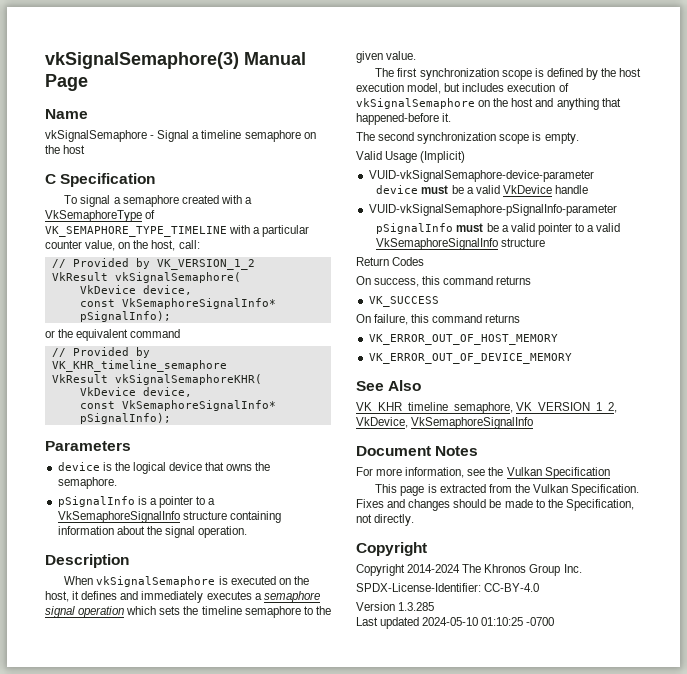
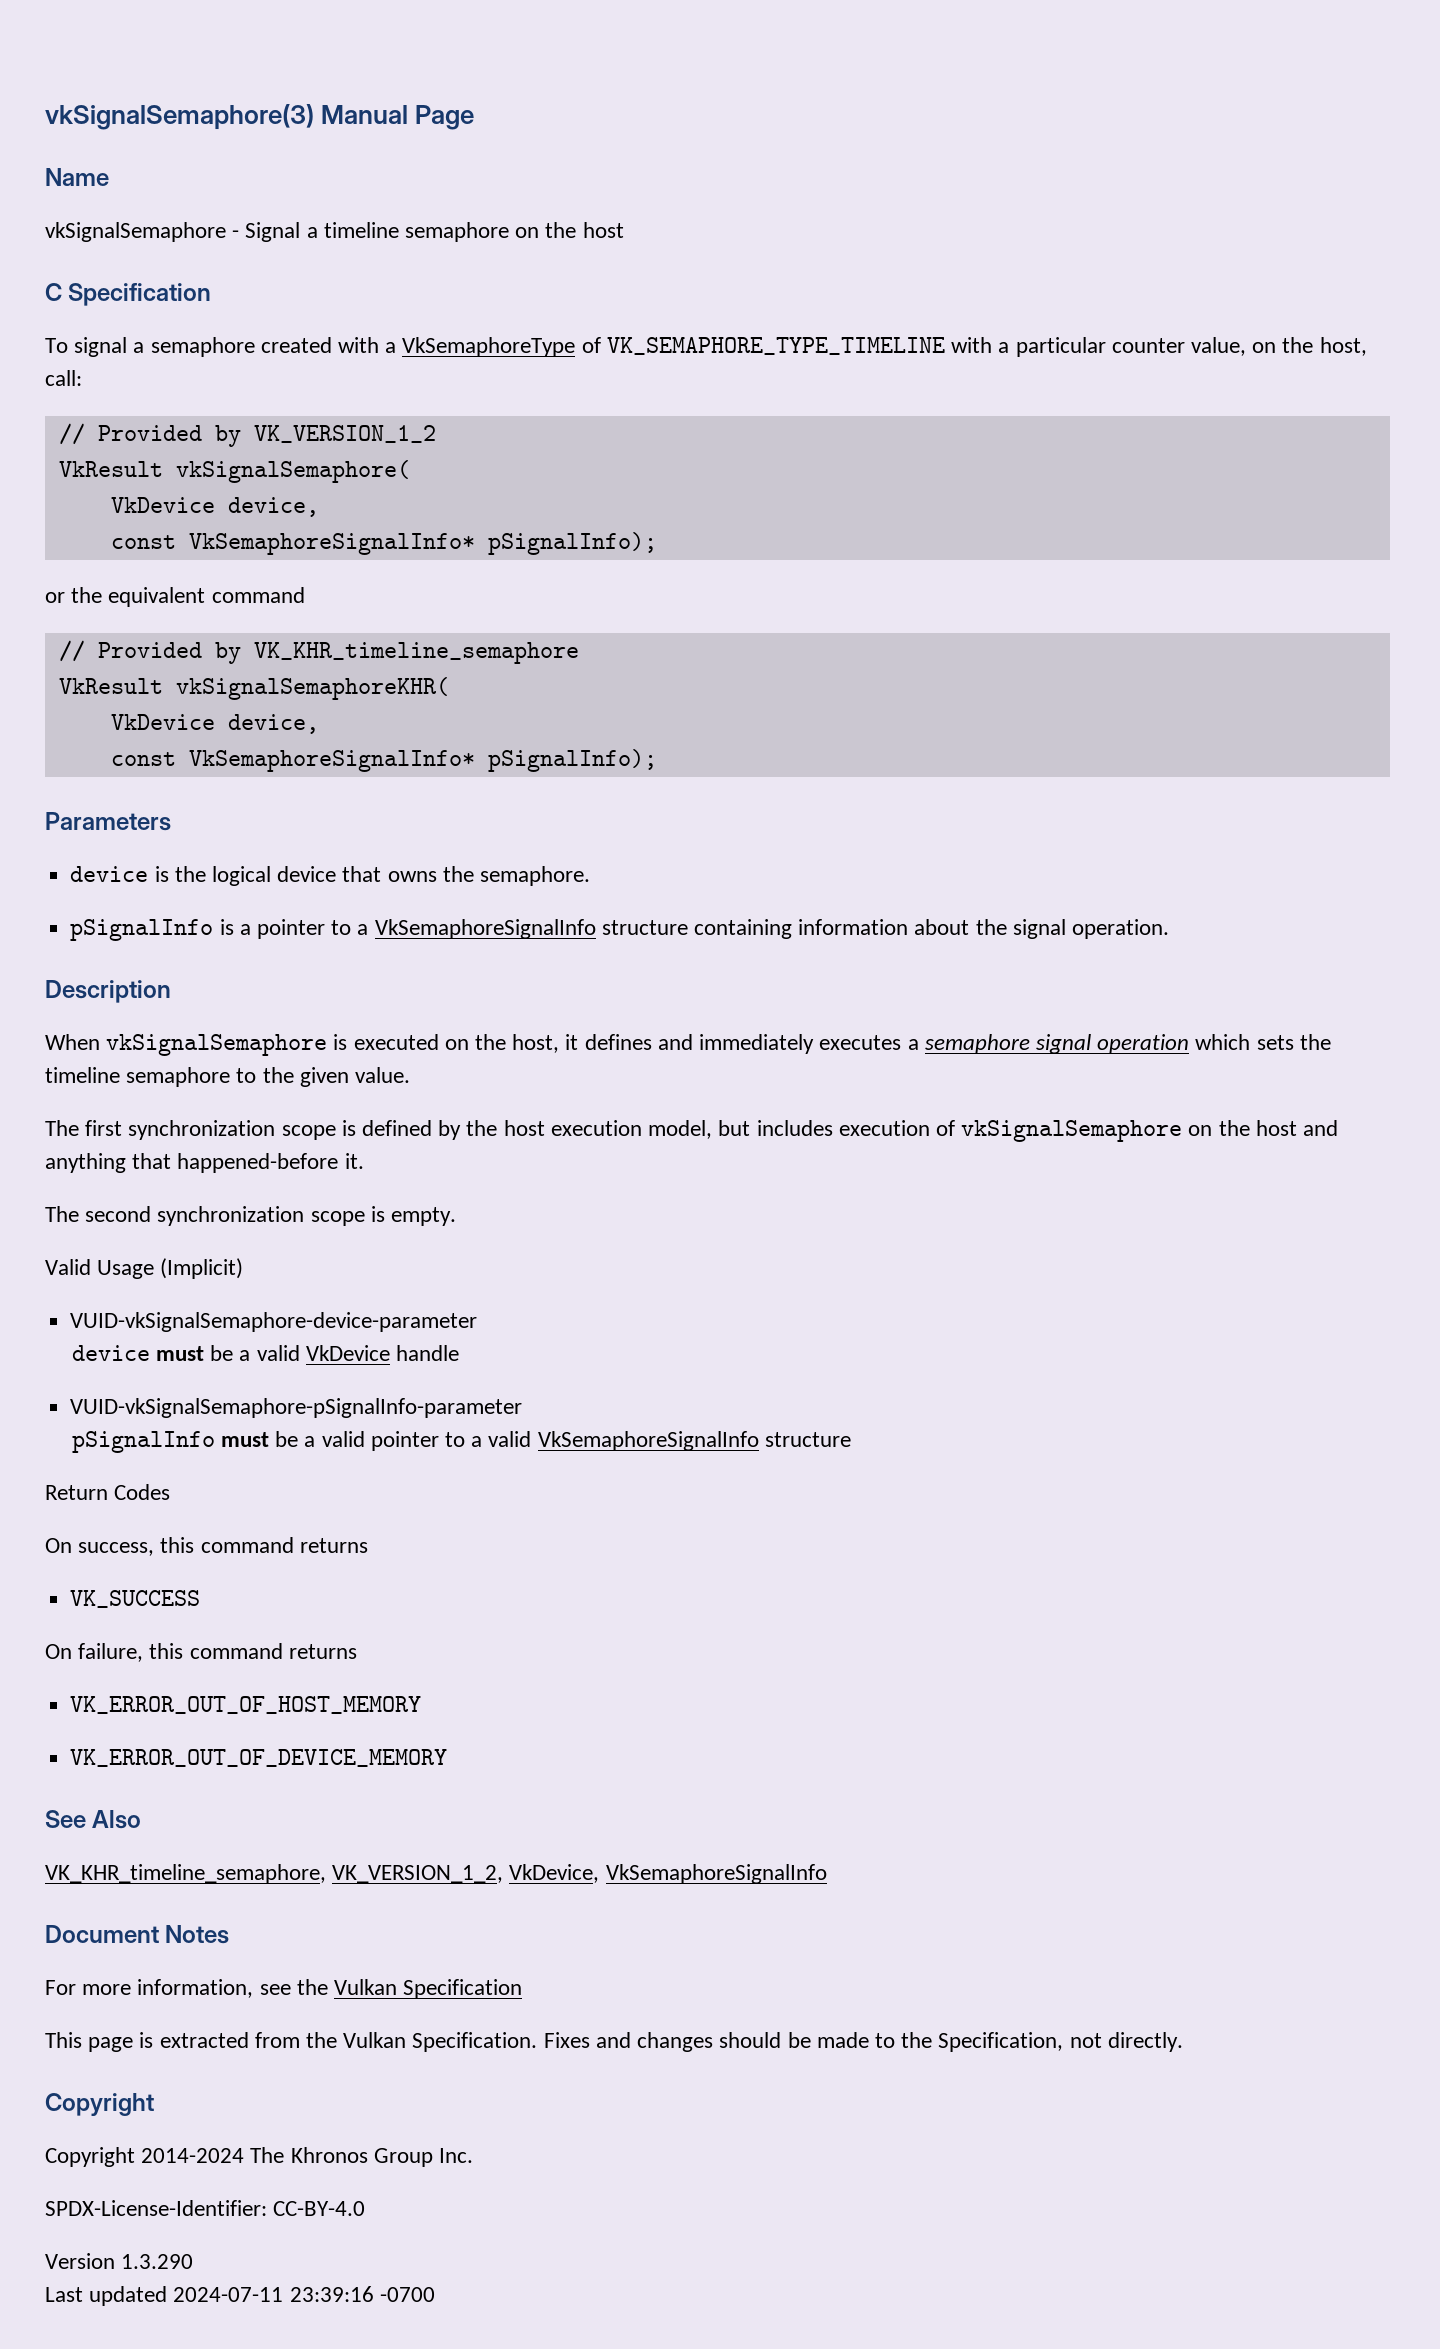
[398,602,435,611] 1.3.285 -> [121,2254,194,2269] 1.3.290
[422,617,524,626] 2024-05-10 01:10:25 -> [173,2286,374,2302] 2024-07-11 23:39:16

